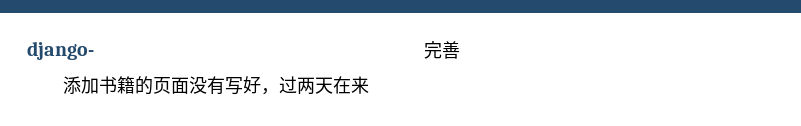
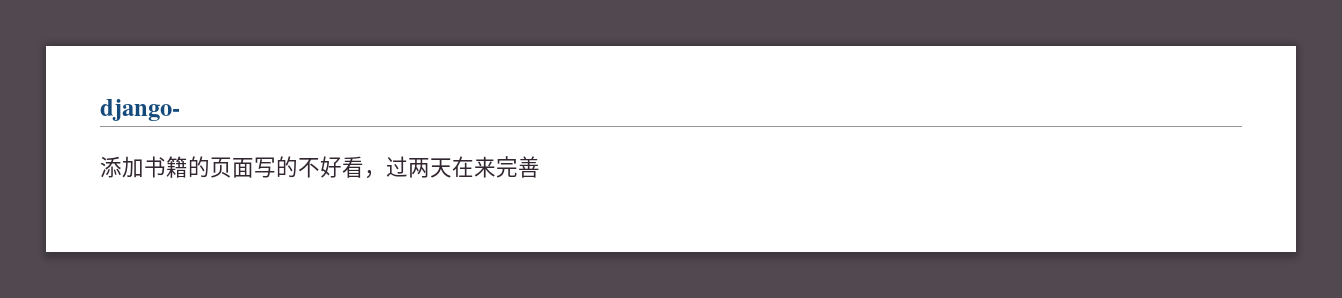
[188,76,261,95] 没有写好 -> [254,156,364,178] 写的不好看

